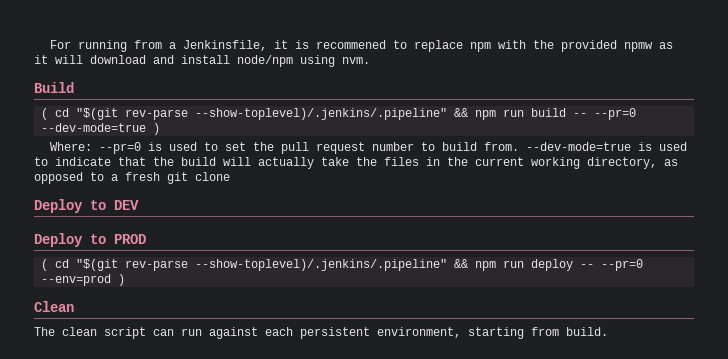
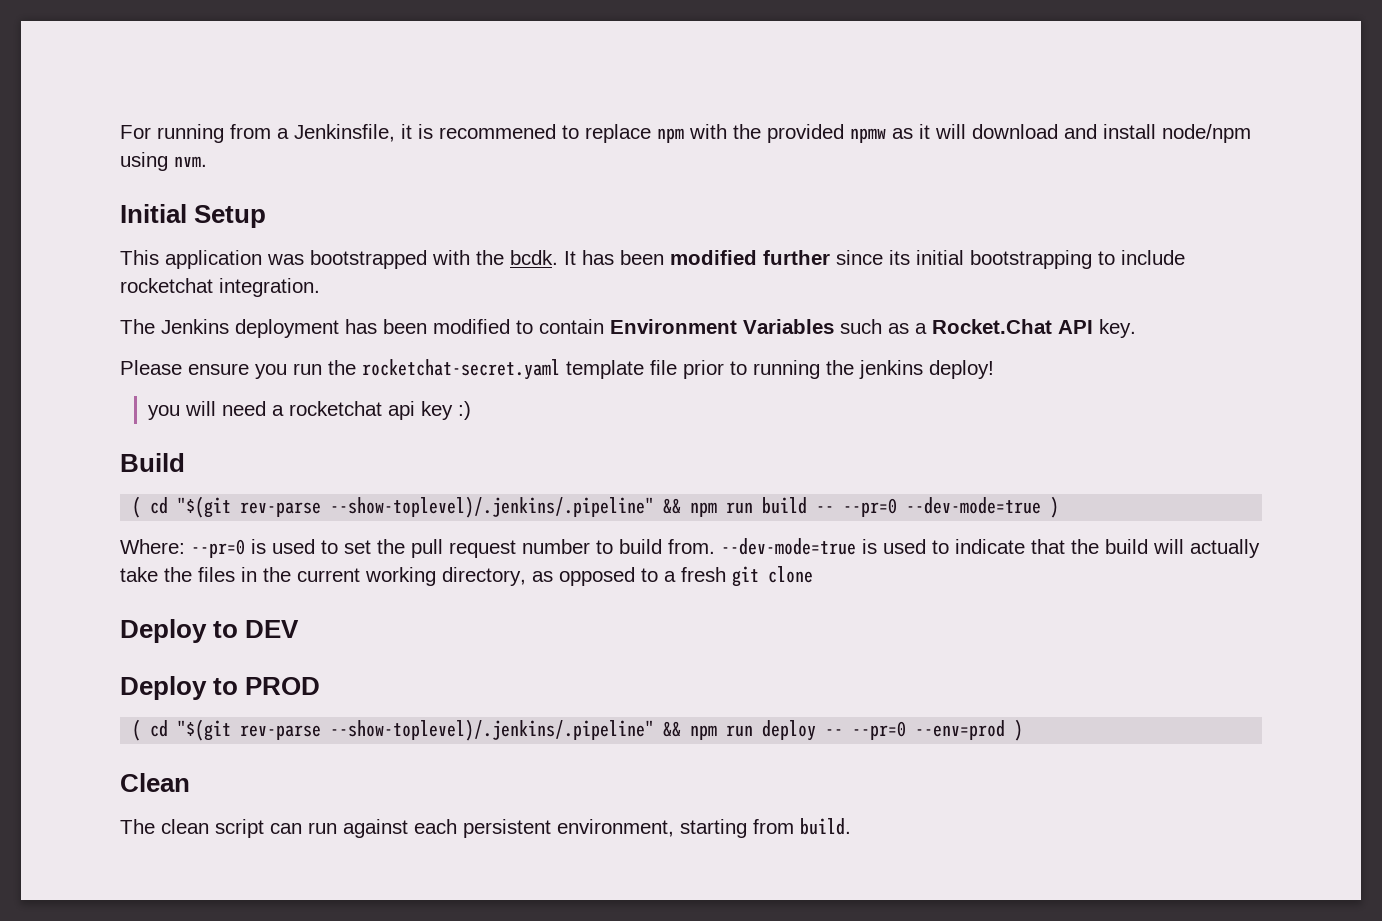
(370, 60) none -> [120,204,267,228] [120,250,1185,269] [120,278,320,297] [120,319,1136,338] [120,359,994,380] [148,401,472,420] // Initial Setup // This application was bootstrapped with the bcdk. It has been modified further since its initial bootstrapping to include rocketchat integration. // The Jenkins deployment has been modified to contain Environment Variables such as a Rocket.Chat API key. // Please ensure you run the rocketchat-secret.yaml template file prior to running the jenkins deploy! // you will need a rocketchat api key :)

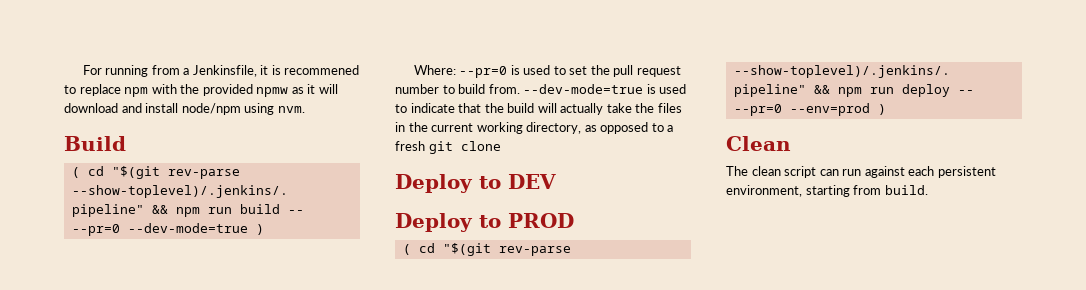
[120,204,267,228] [120,250,1185,269] [120,278,320,297] [120,319,1136,338] [120,359,994,380] [148,401,472,420] // Initial Setup // This application was bootstrapped with the bcdk. It has been modified further since its initial bootstrapping to include rocketchat integration. // The Jenkins deployment has been modified to contain Environment Variables such as a Rocket.Chat API key. // Please ensure you run the rocketchat-secret.yaml template file prior to running the jenkins deploy! // you will need a rocketchat api key :) -> (305, 109) none

